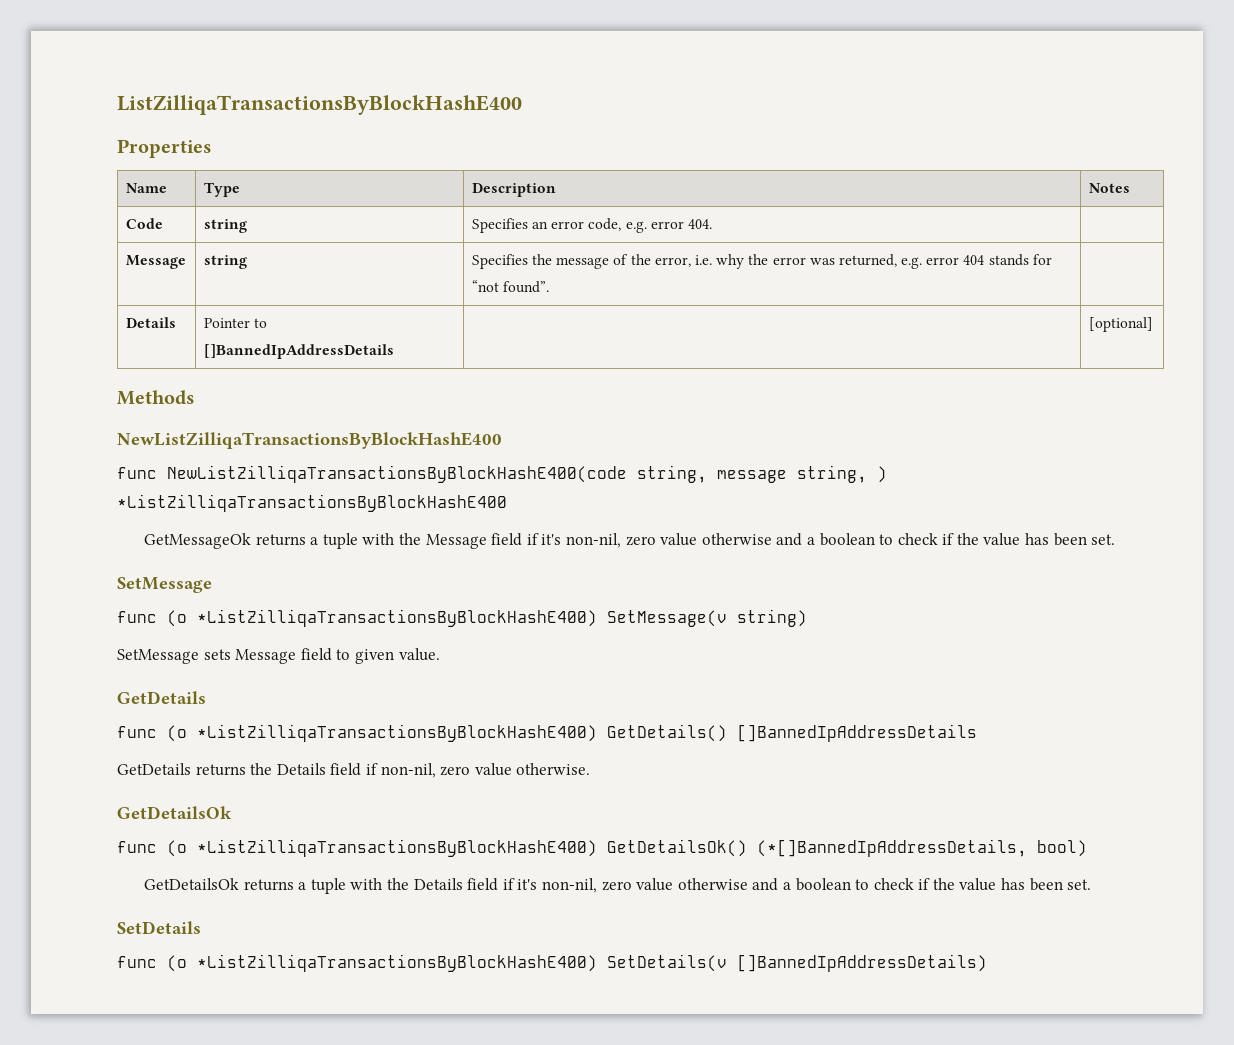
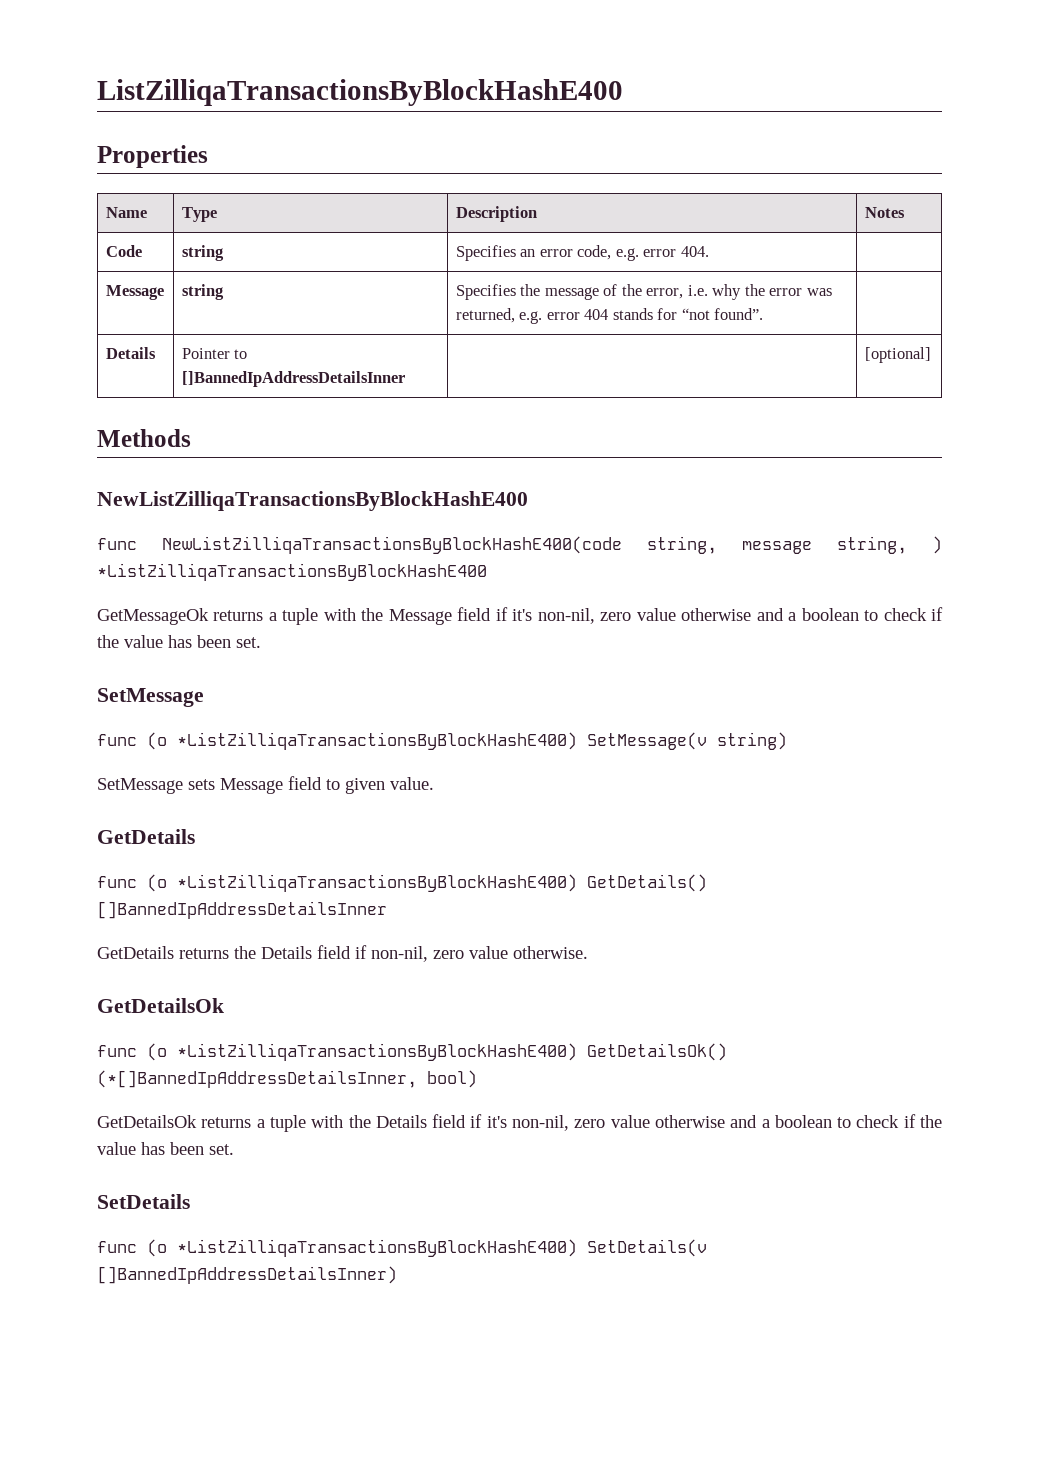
[203,344,394,359] []BannedIpAddressDetails -> [181,371,405,387] []BannedIpAddressDetailsInner
[737,724,977,742] []BannedIpAddressDetails -> [97,901,387,919] []BannedIpAddressDetailsInner
[757,839,1027,857] (*[]BannedIpAddressDetails, -> [97,1070,417,1088] (*[]BannedIpAddressDetailsInner,
[737,954,987,972] []BannedIpAddressDetails) -> [97,1266,397,1284] []BannedIpAddressDetailsInner)

